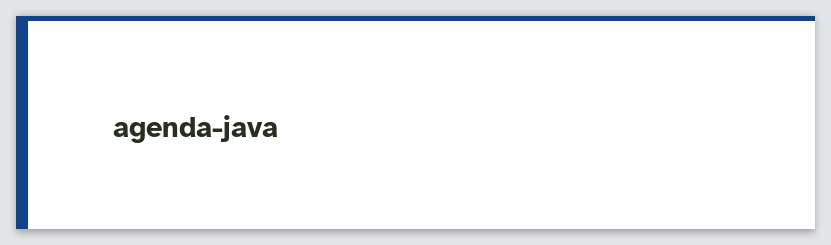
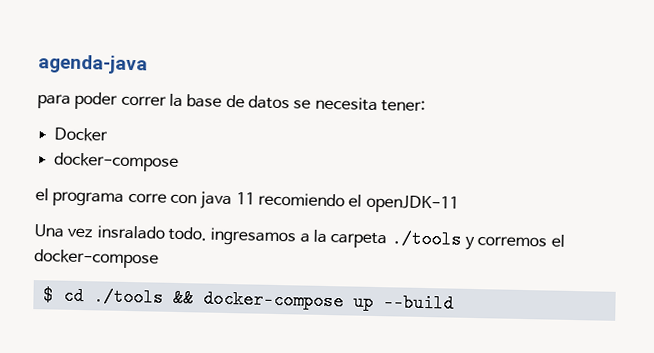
(278, 129) none -> [37,91,426,112] [53,127,108,142] [53,152,179,172] [35,188,459,214] [34,224,565,251] [34,249,159,269] [42,286,454,313] // para poder correr la base de datos se necesita tener: // Docker // docker-compose // el programa corre con java 11 recomiendo el openJDK-11 // Una vez insralado todo. ingresamos a la carpeta ./tools y corremos el docker-compose // $ cd ./tools && docker-compose up --build

